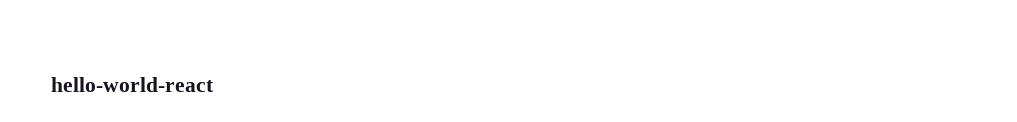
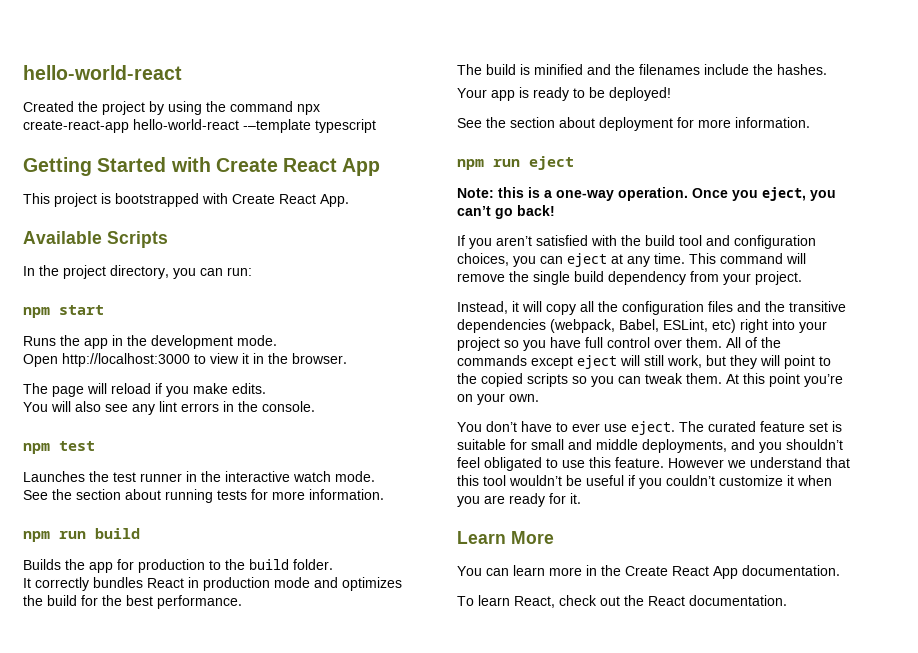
[51,77,214,92] hello-world-react -> [23,65,182,80] [23,101,320,115] [23,119,376,133] [23,157,381,176] [23,193,349,207] [23,231,168,248] [23,265,252,279] [23,305,104,318] [23,335,277,349] [23,353,347,367] [23,383,266,397] [23,401,315,415] [23,441,95,454] [23,471,375,482] [23,489,384,503] [23,528,140,542] [23,559,333,573] [23,577,402,591] [23,595,242,609] [457,64,827,75] [457,87,671,101] [457,117,810,131] [457,156,574,170] [457,187,836,201] [457,205,555,219] [457,235,816,249] [457,253,806,267] [457,271,802,285] [457,301,846,315] [457,319,827,333] [457,337,781,351] [457,355,831,369] [457,373,843,387] [457,393,539,405] [457,421,842,435] [457,439,843,453] [457,457,850,471] [457,475,832,489] [457,493,581,507] [457,531,554,544] [457,565,840,579] [457,595,787,608] hello-world-react // Created the project by using the command npx create-react-app hello-world-react -–template typescript // Getting Started with Create React App // This project is bootstrapped with Create React App. // Available Scripts // In the project directory, you can run: // npm start // Runs the app in the development mode. // Open http://localhost:3000 to view it in the browser. // The page will reload if you make edits. // You will also see any lint errors in the console. // npm test // Launches the test runner in the interactive watch mode. // See the section about running tests for more information. // npm run build // Builds the app for production to the build folder. // It correctly bundles React in production mode and optimizes the build for the best performance. // The build is minified and the filenames include the hashes. // Your app is ready to be deployed! // See the section about deployment for more information. // npm run eject // Note: this is a one-way operation. Once you eject, you can’t go back! // If you aren’t satisfied with the build tool and configuration choices, you can eject at any time. This command will remove the single build dependency from your project. // Instead, it will copy all the configuration files and the transitive dependencies (webpack, Babel, ESLint, etc) right into your project so you have full control over them. All of the commands except eject will still work, but they will point to the copied scripts so you can tweak them. At this point you’re on your own. // You don’t have to ever use eject. The curated feature set is suitable for small and middle deployments, and you shouldn’t feel obligated to use this feature. However we understand that this tool wouldn’t be useful if you couldn’t customize it when you are ready for it. // Learn More // You can learn more in the Create React App documentation. // To learn React, check out the React documentation.

